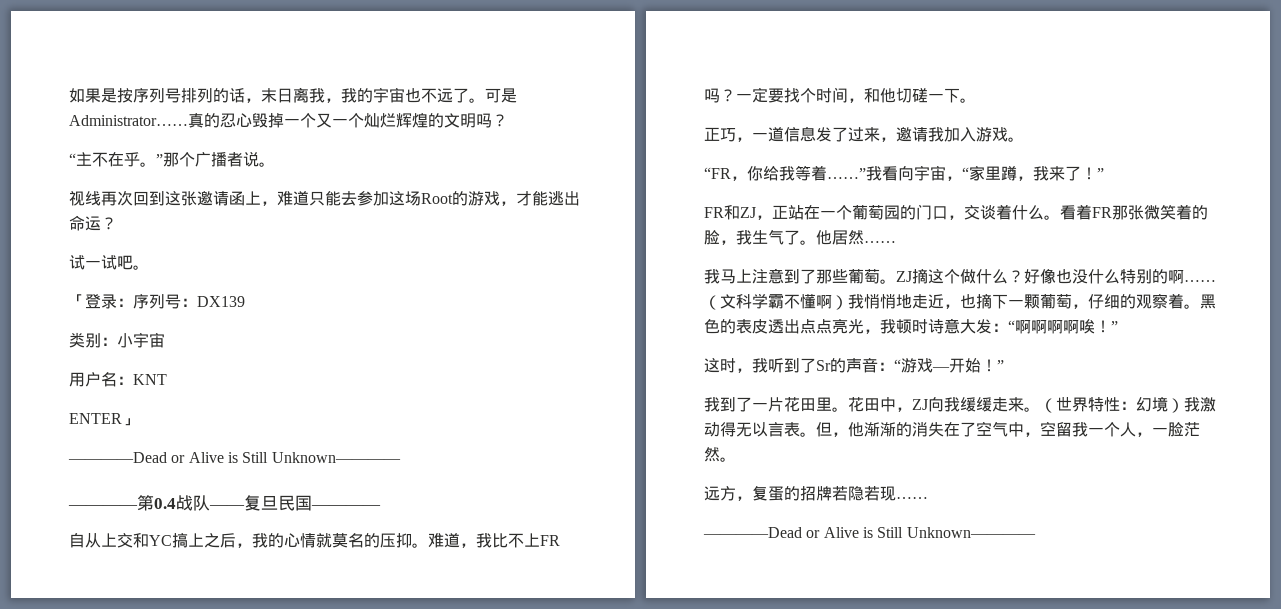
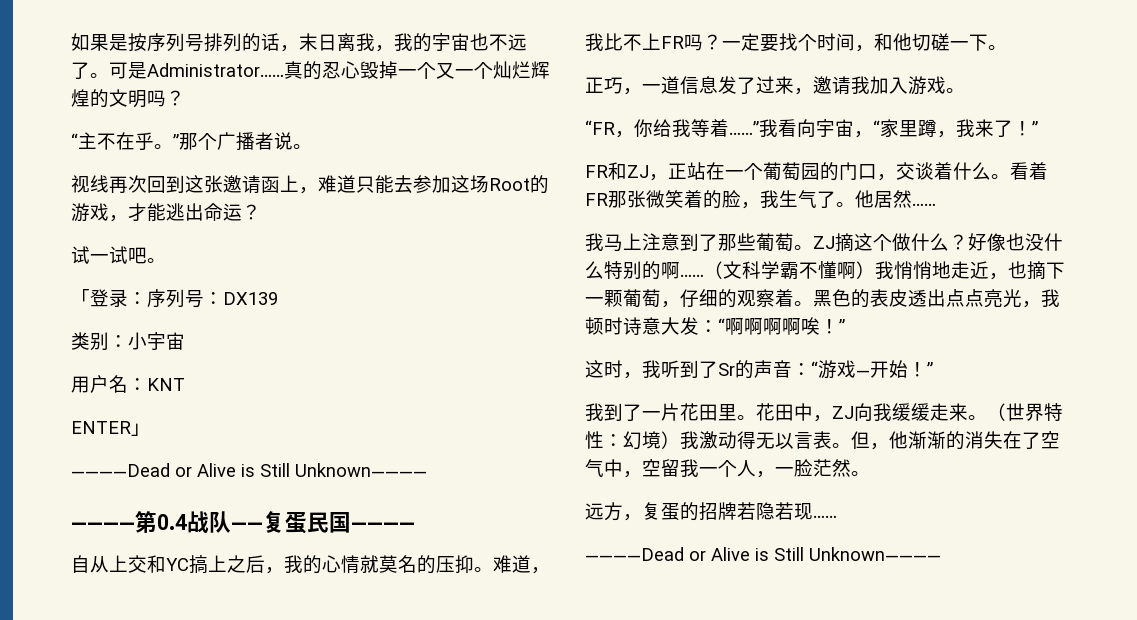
[261,495,278,510] 旦 -> [285,511,307,534] 蛋

